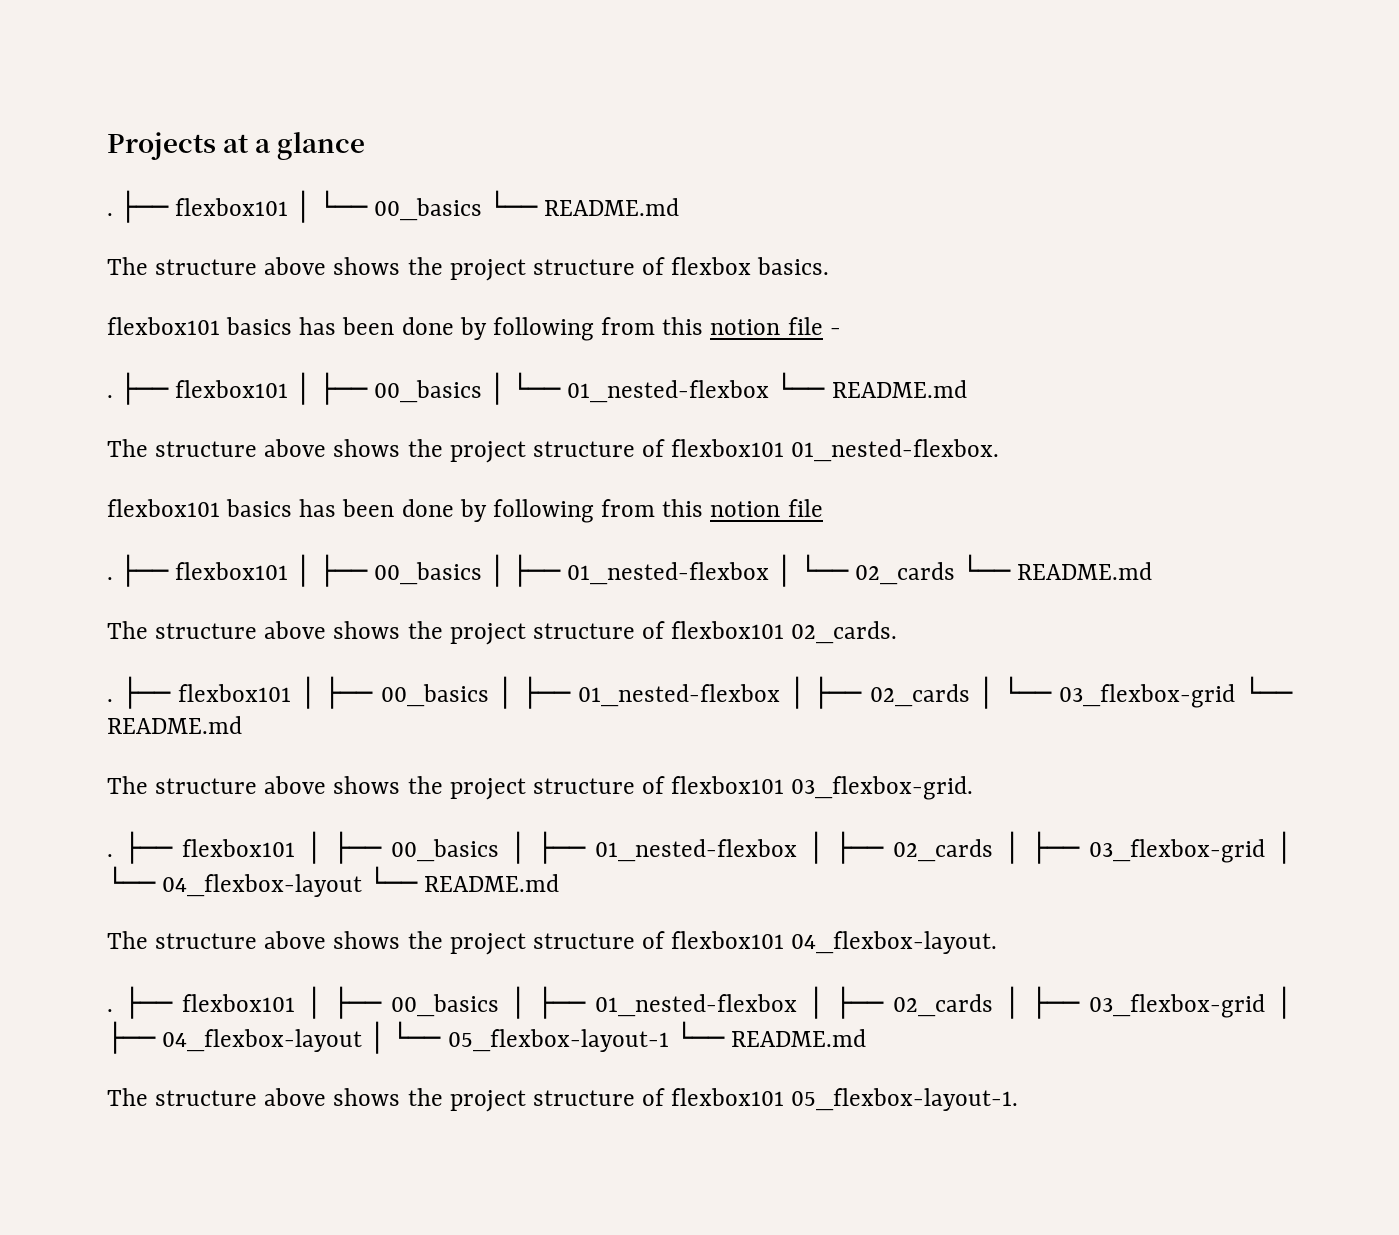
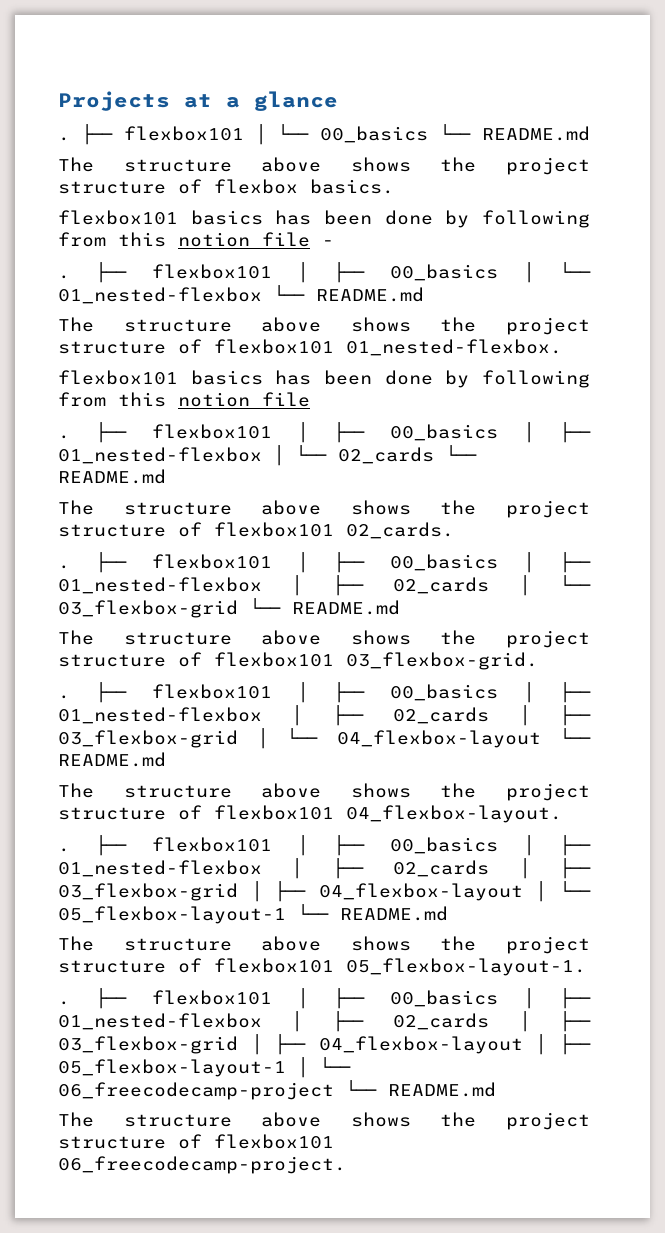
(1019, 1099) none -> [58,988,591,1009] [58,1011,591,1032] [58,1034,591,1055] [58,1057,351,1078] [58,1080,496,1100] [58,1112,590,1130] [58,1134,334,1149] [58,1156,346,1174] // . ├── flexbox101 │ ├── 00_basics │ ├── 01_nested-flexbox │ ├── 02_cards │ ├── 03_flexbox-grid │ ├── 04_flexbox-layout │ ├── 05_flexbox-layout-1 │ └── 06_freecodecamp-project └── README.md // The structure above shows the project structure of flexbox101 06_freecodecamp-project.

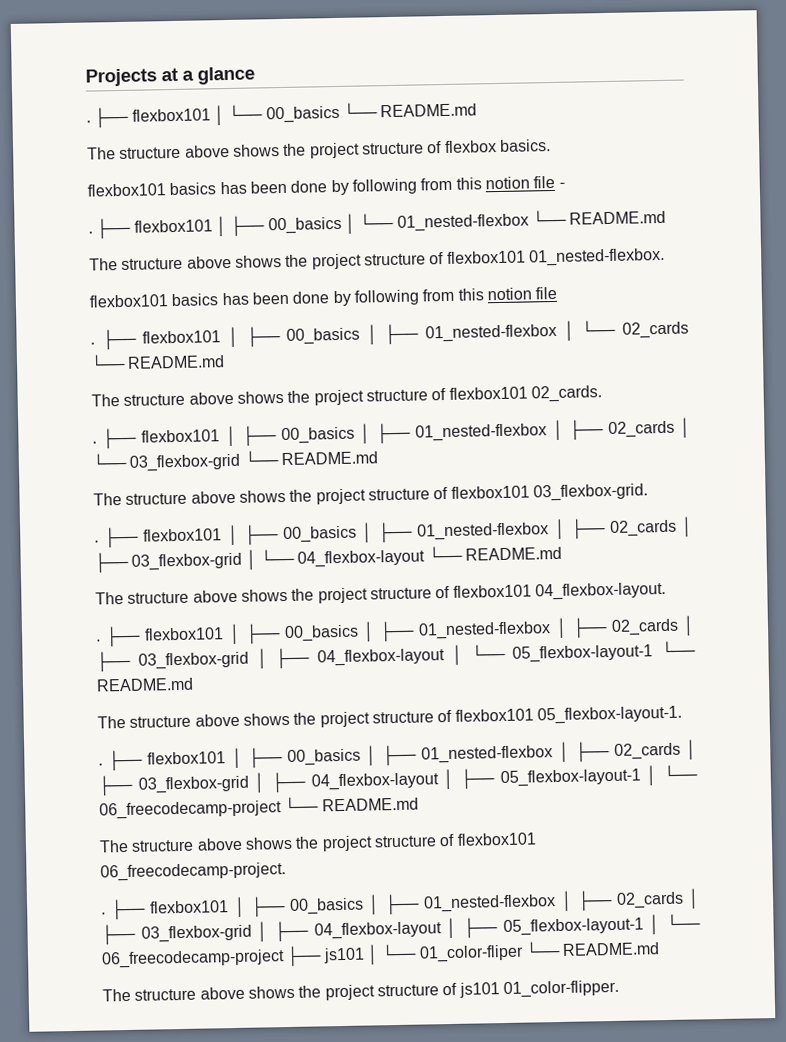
(346, 1165) none -> [101,888,701,921] [101,913,701,946] [101,940,661,969] [102,979,619,1002] // . ├── flexbox101 │ ├── 00_basics │ ├── 01_nested-flexbox │ ├── 02_cards │ ├── 03_flexbox-grid │ ├── 04_flexbox-layout │ ├── 05_flexbox-layout-1 │ └── 06_freecodecamp-project ├── js101 │ └── 01_color-fliper └── README.md // The structure above shows the project structure of js101 01_color-flipper.

